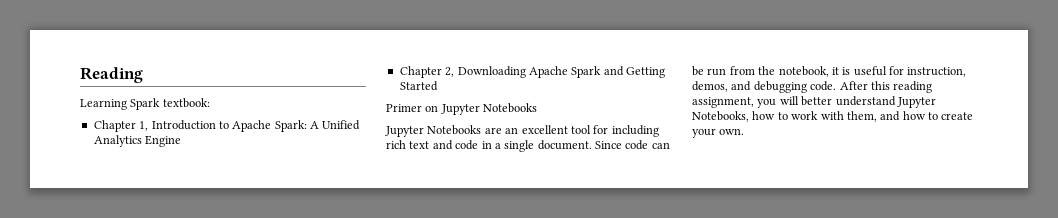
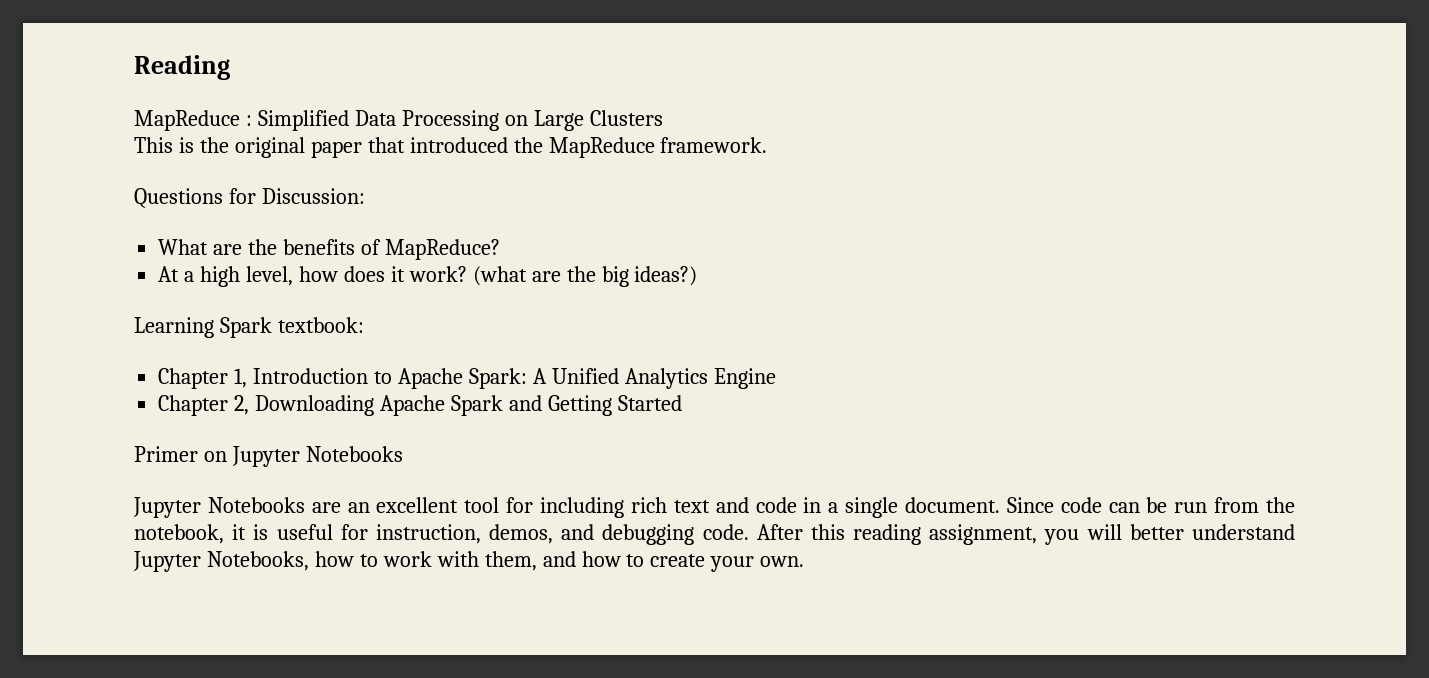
(143, 75) none -> [134,110,663,131] [134,137,768,158] [134,188,365,208] [158,239,500,260] [158,266,698,287] // MapReduce : Simplified Data Processing on Large Clusters // This is the original paper that introduced the MapReduce framework. // Questions for Discussion: // What are the benefits of MapReduce? // At a high level, how does it work? (what are the big ideas?)

